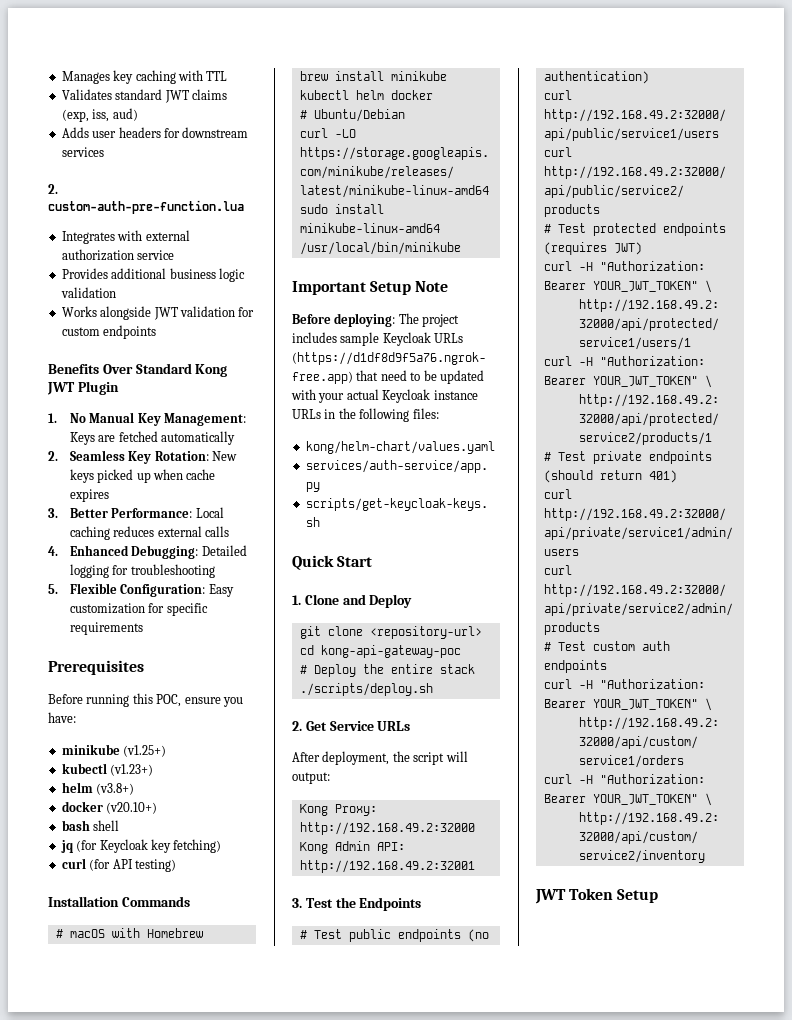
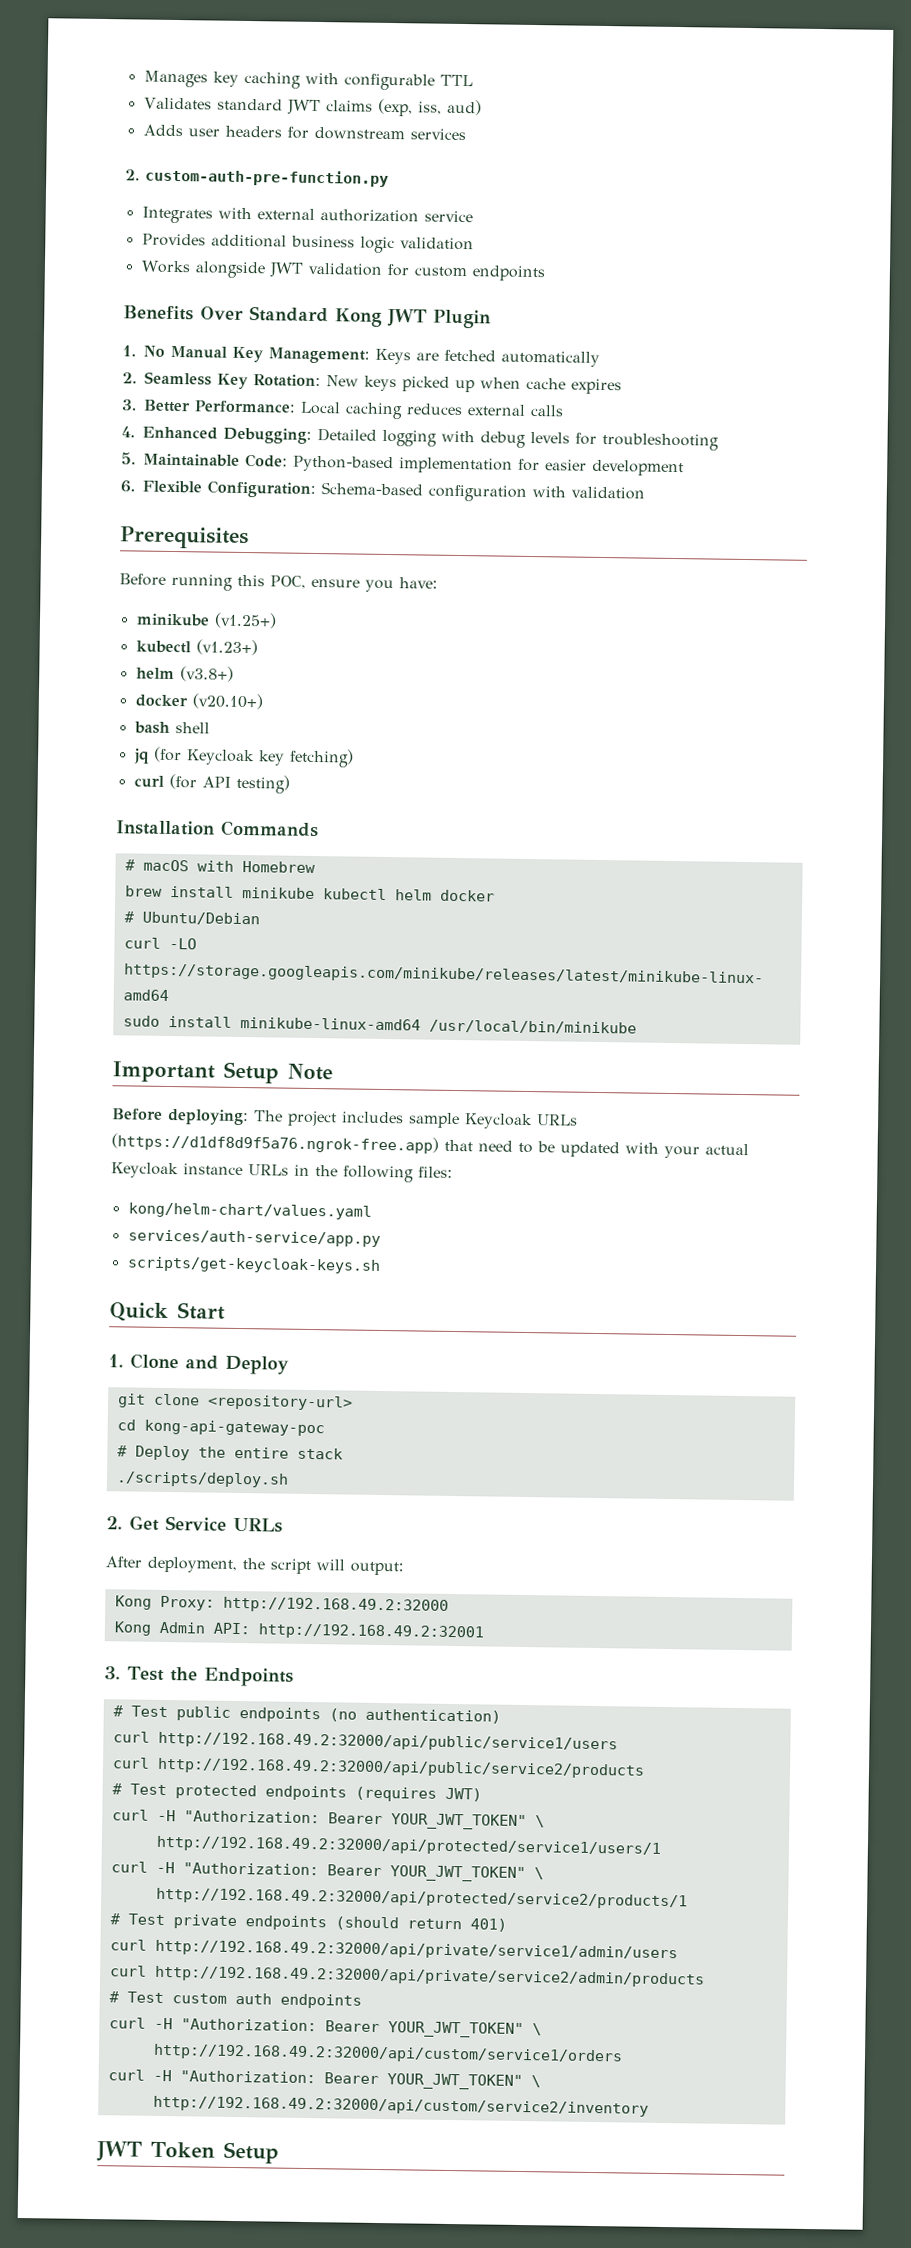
(203, 75) none -> [343,73,435,91] configurable
[48,200,244,214] custom-auth-pre-function.lua -> [145,168,389,187] custom-auth-pre-function.py
(109, 571) none -> [441,430,570,448] with debug levels
[69,583,234,597] [69,603,208,616] [69,622,143,635] Flexible Configuration: Easy customization for specific requirements -> [143,453,684,477] [120,480,645,502] Maintainable Code: Python-based implementation for easier development // 6. Flexible Configuration: Schema-based configuration with validation

